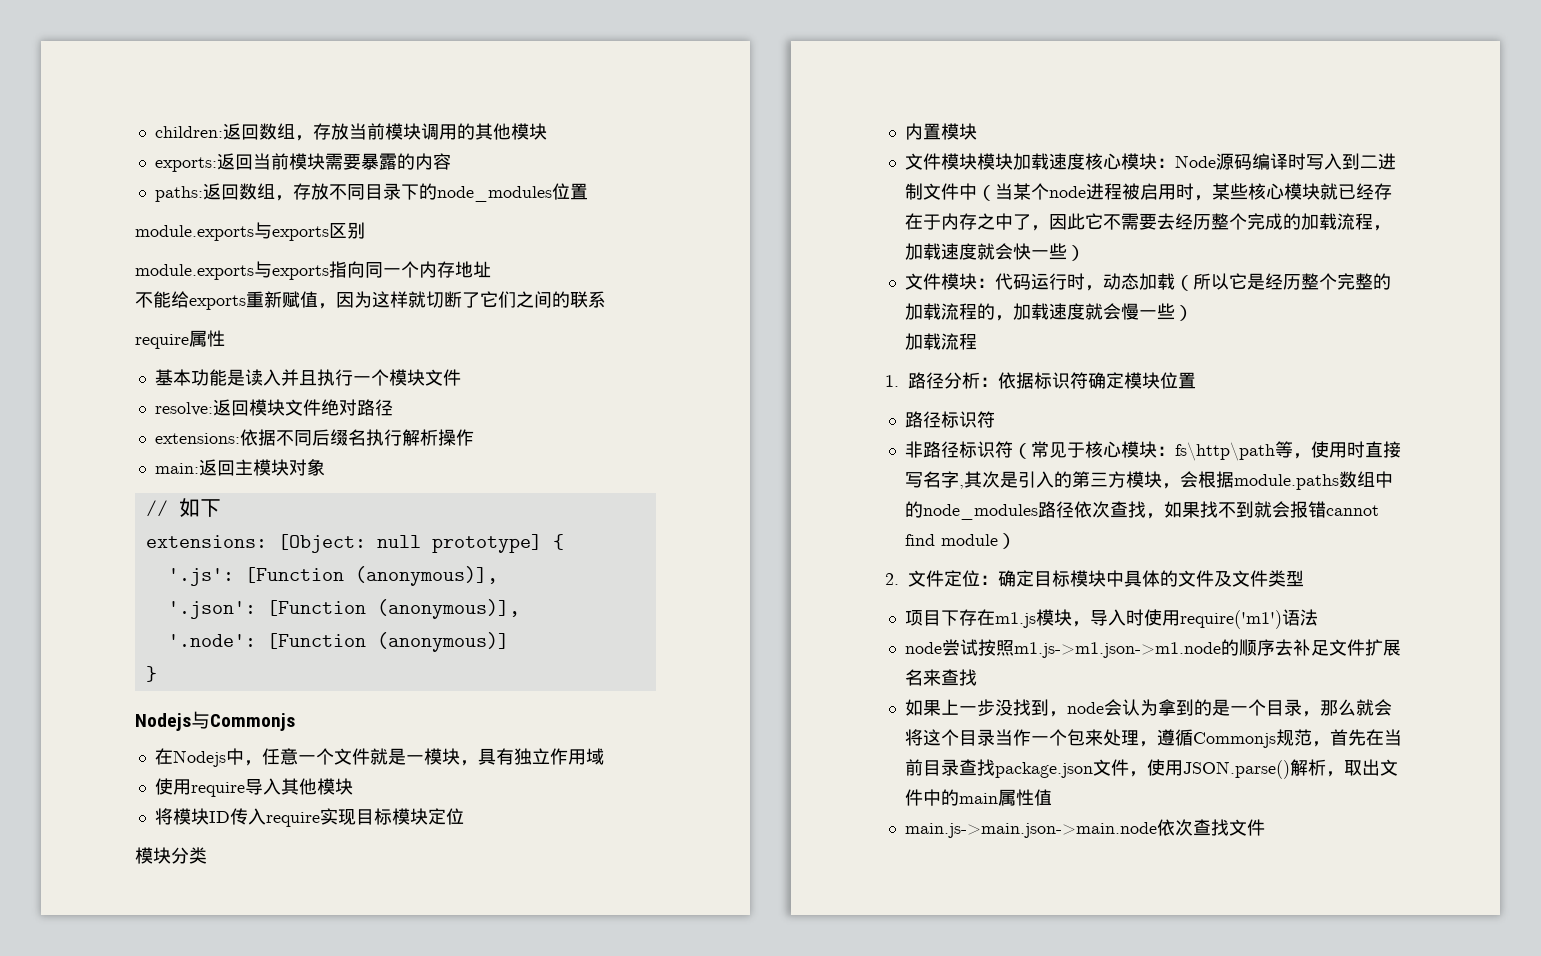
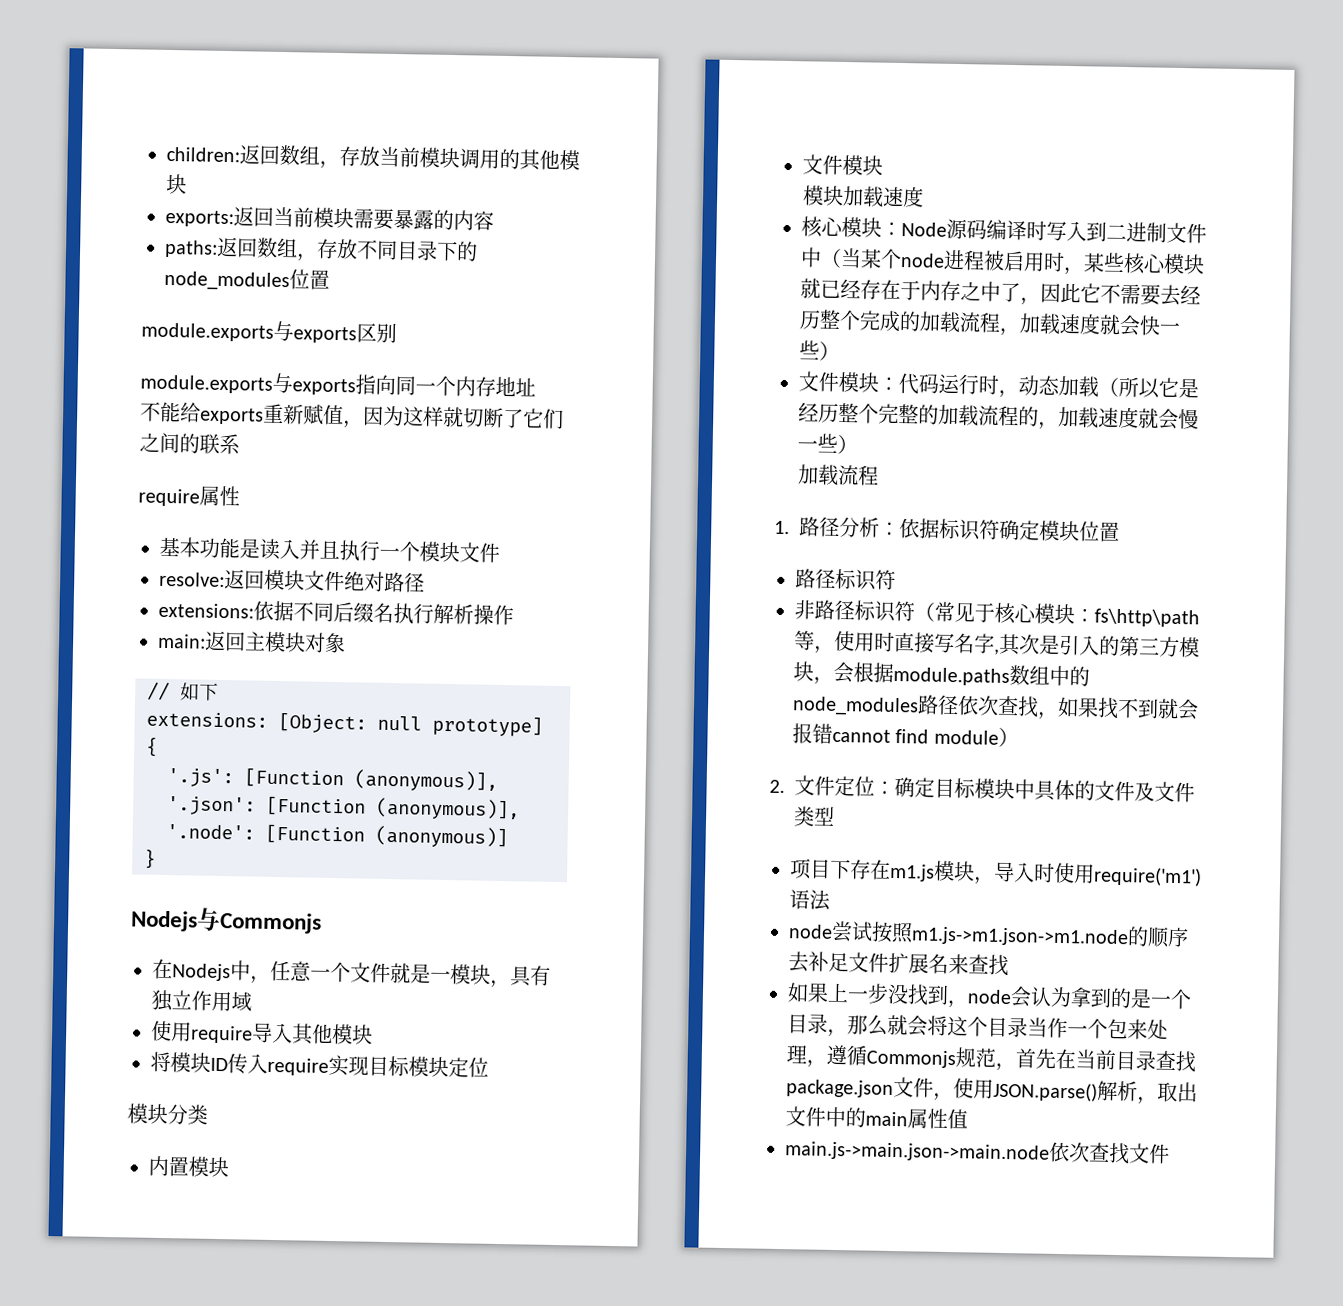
(977, 161) none -> (883, 165) //
(1085, 161) none -> (924, 197) //

